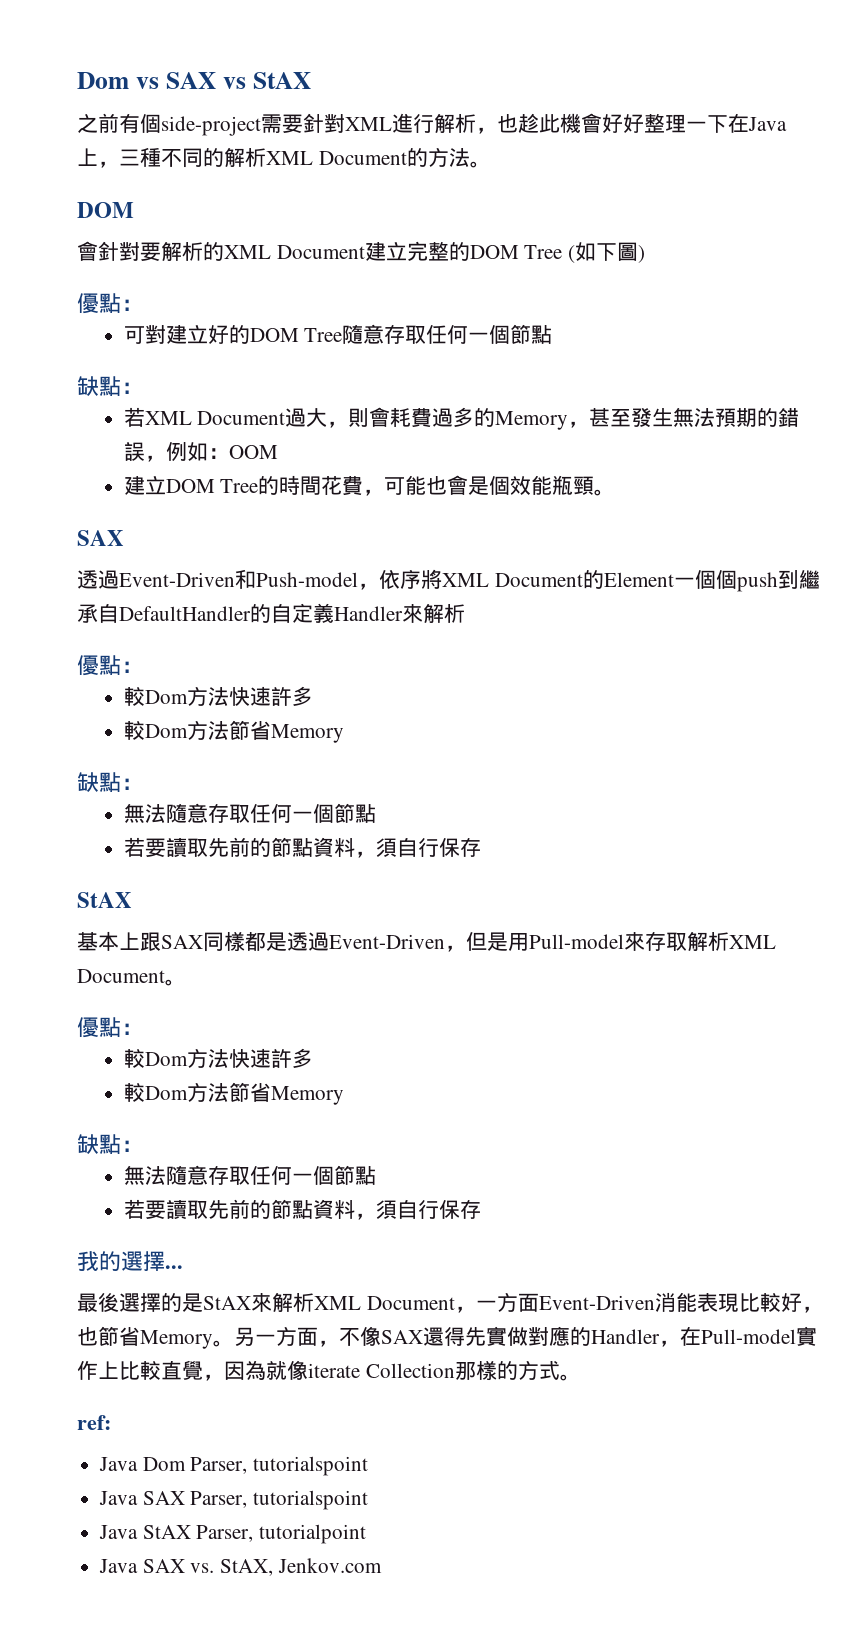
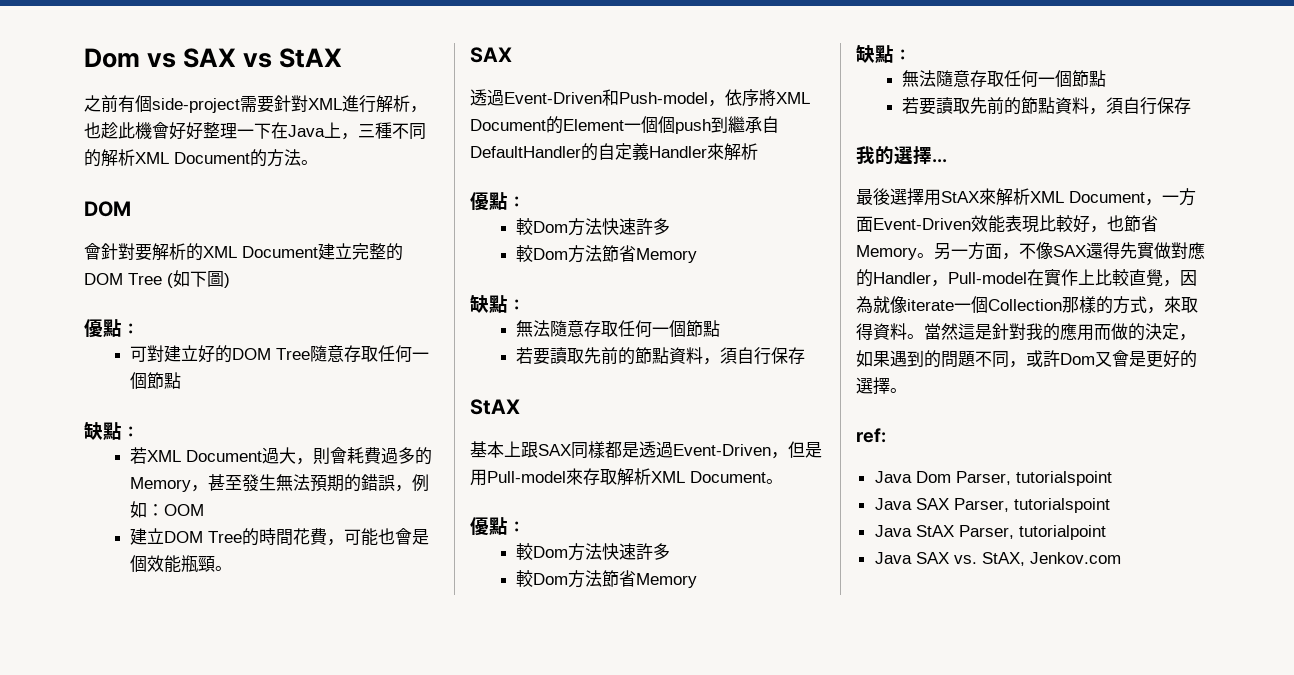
[161,1293,203,1312] 的是 -> [924,189,941,206] 用
[654,1292,676,1312] 消 -> [971,215,988,232] 效
[680,1326,796,1346] 在Pull-model -> [948,269,1044,286] Pull-model在
(360, 1370) none -> [954,296,988,313] 一個
(560, 1370) none -> [1147,296,1198,314] [856,323,1196,341] [856,350,1197,368] [856,377,890,395] ，來取得資料。當然這是針對我的應用而做的決定，如果遇到的問題不同，或許Dom又會是更好的選擇

